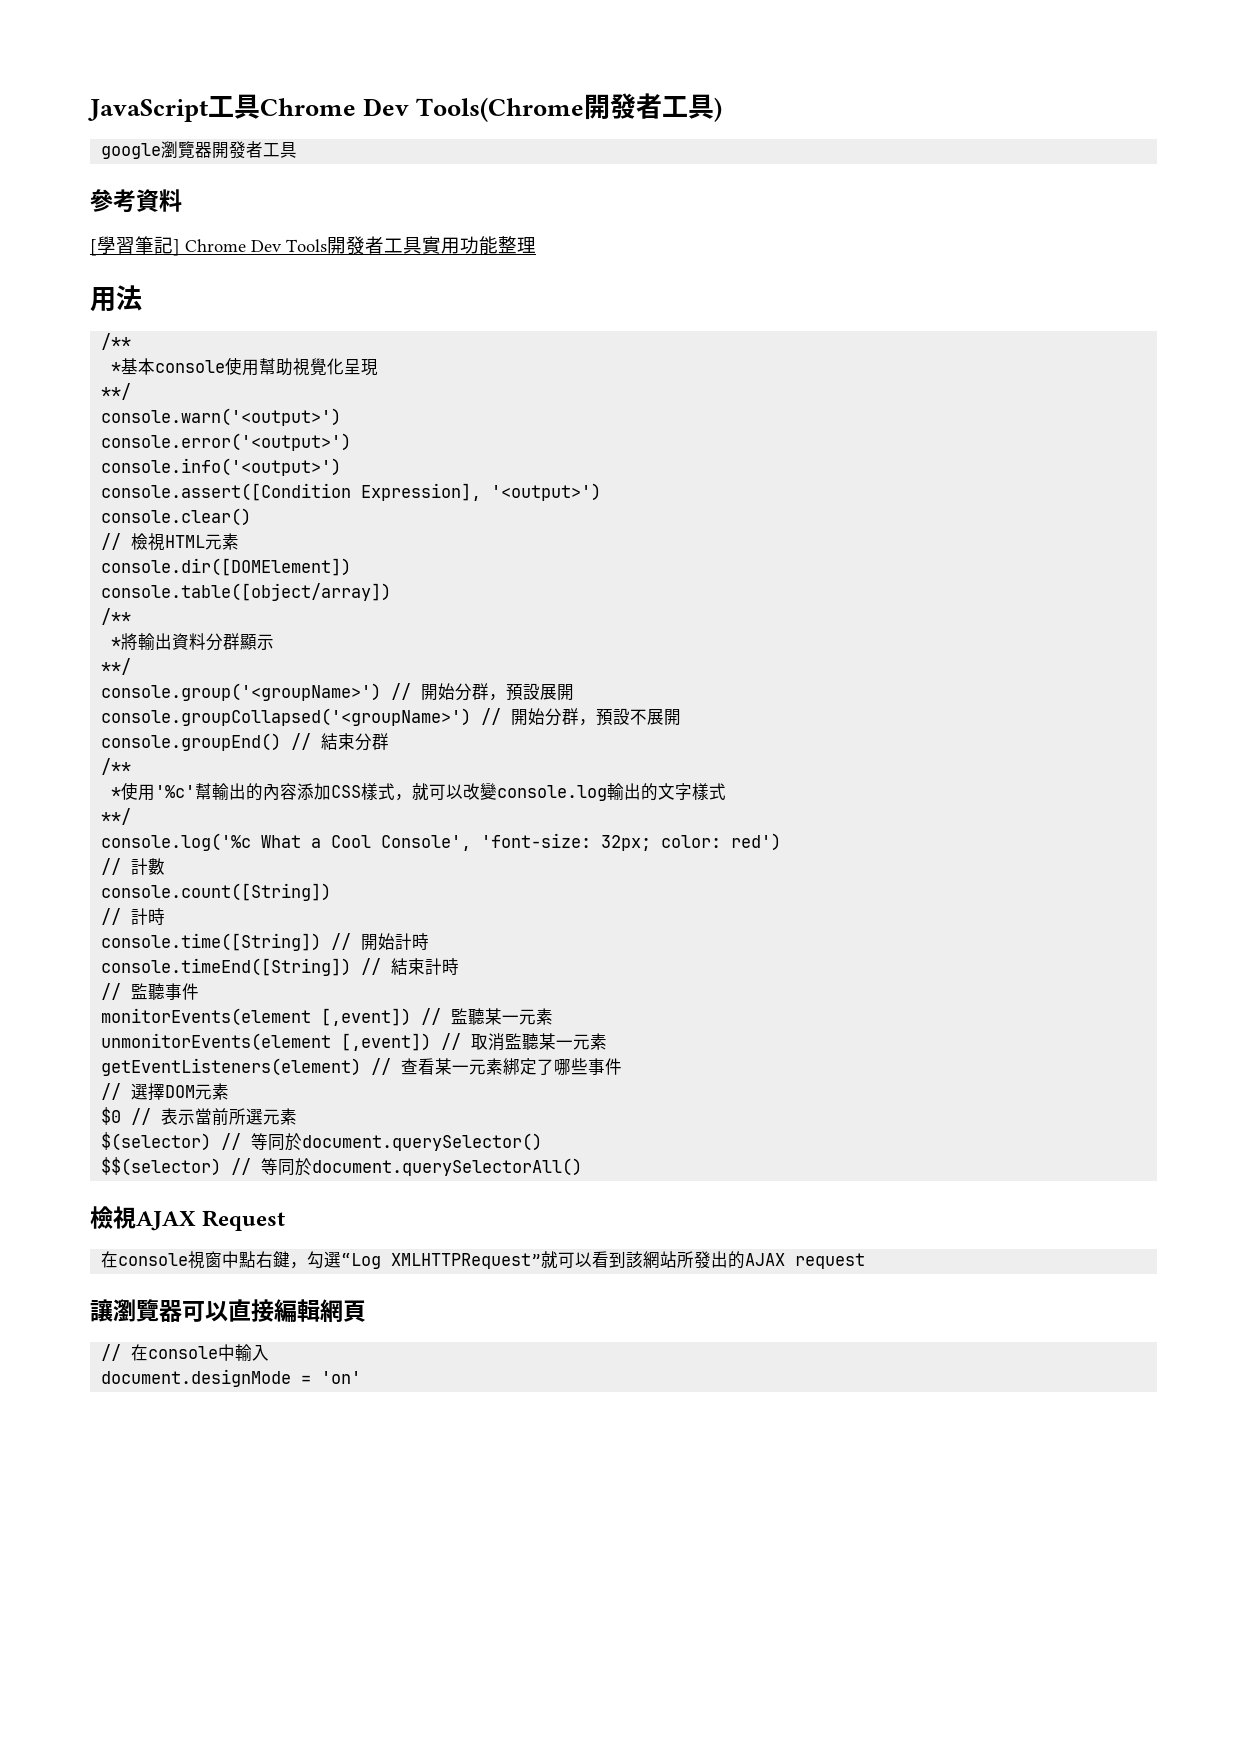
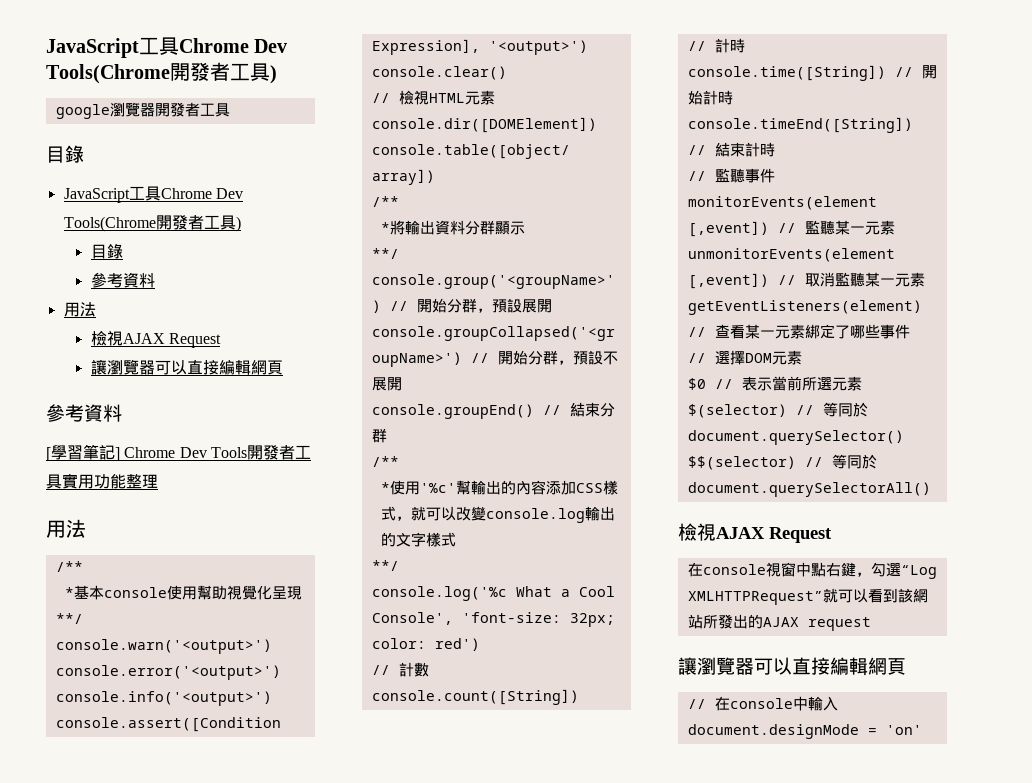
(298, 150) none -> [46,145,84,163] [63,186,243,203] [63,215,241,232] [90,243,123,259] [90,272,155,288] [63,302,96,317] [90,330,222,348] [90,359,283,375] // 目錄 // JavaScript工具Chrome Dev Tools(Chrome開發者工具) // 目錄 // 參考資料 // 用法 // 檢視AJAX Request // 讓瀏覽器可以直接編輯網頁

